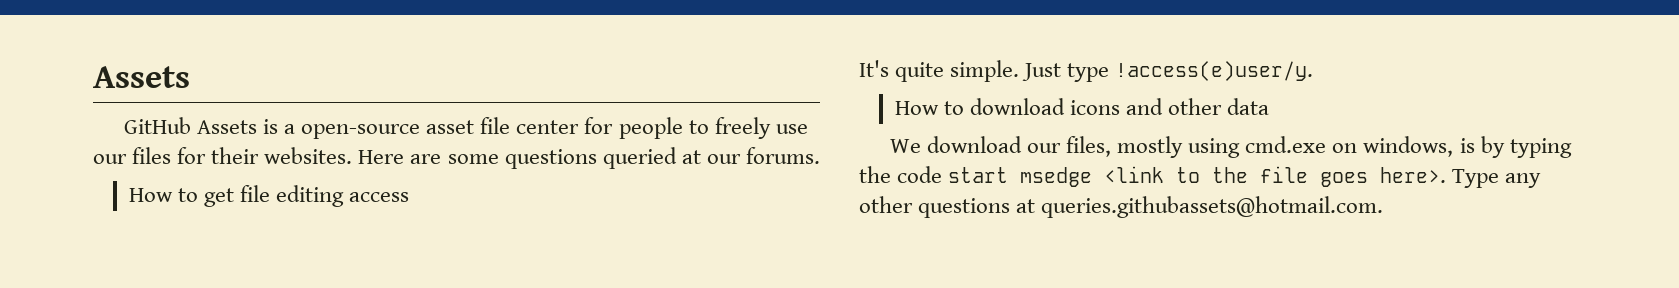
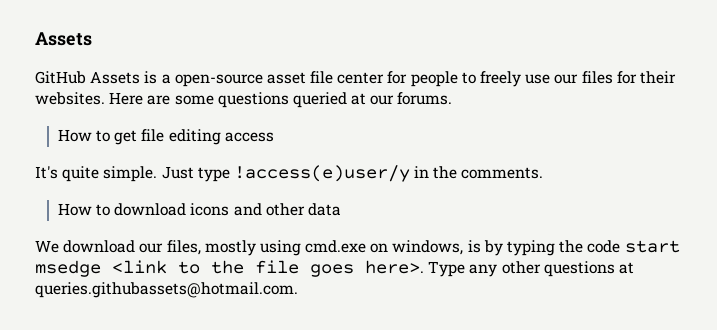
[1115,61,1314,81] !access(e)user/y. -> [233,165,544,182] !access(e)user/y in the comments.

